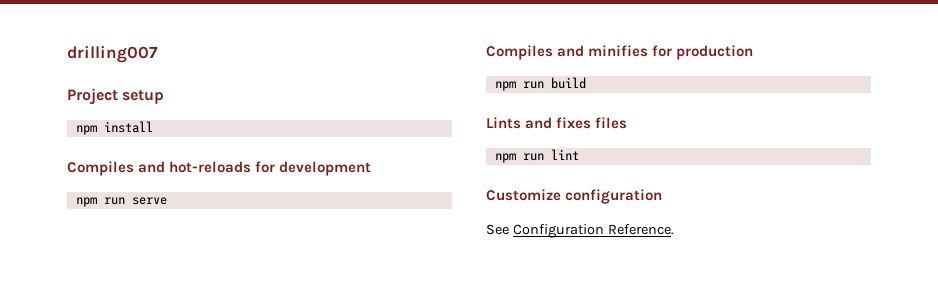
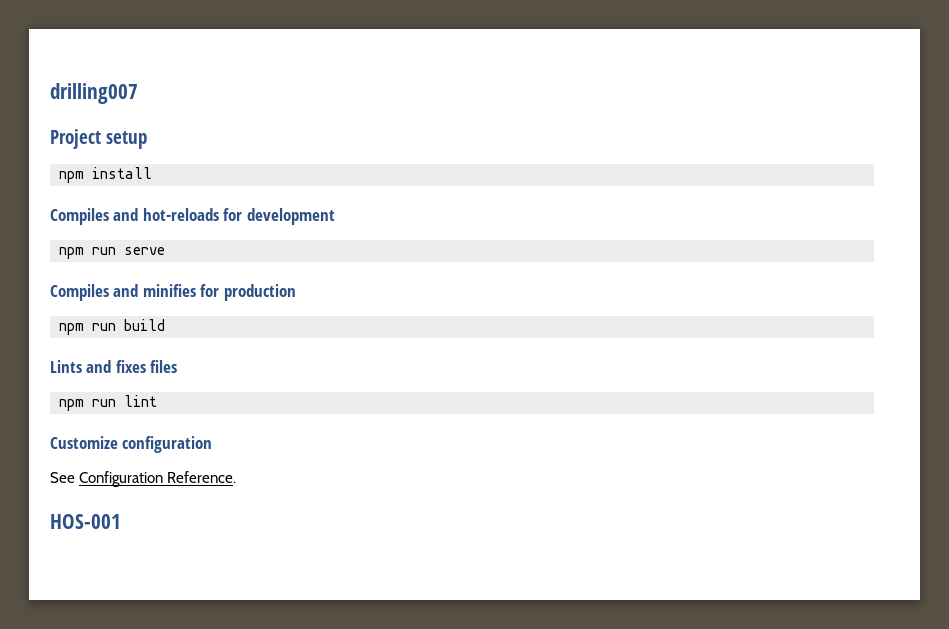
(674, 229) none -> [50,514,121,529] // HOS-001

